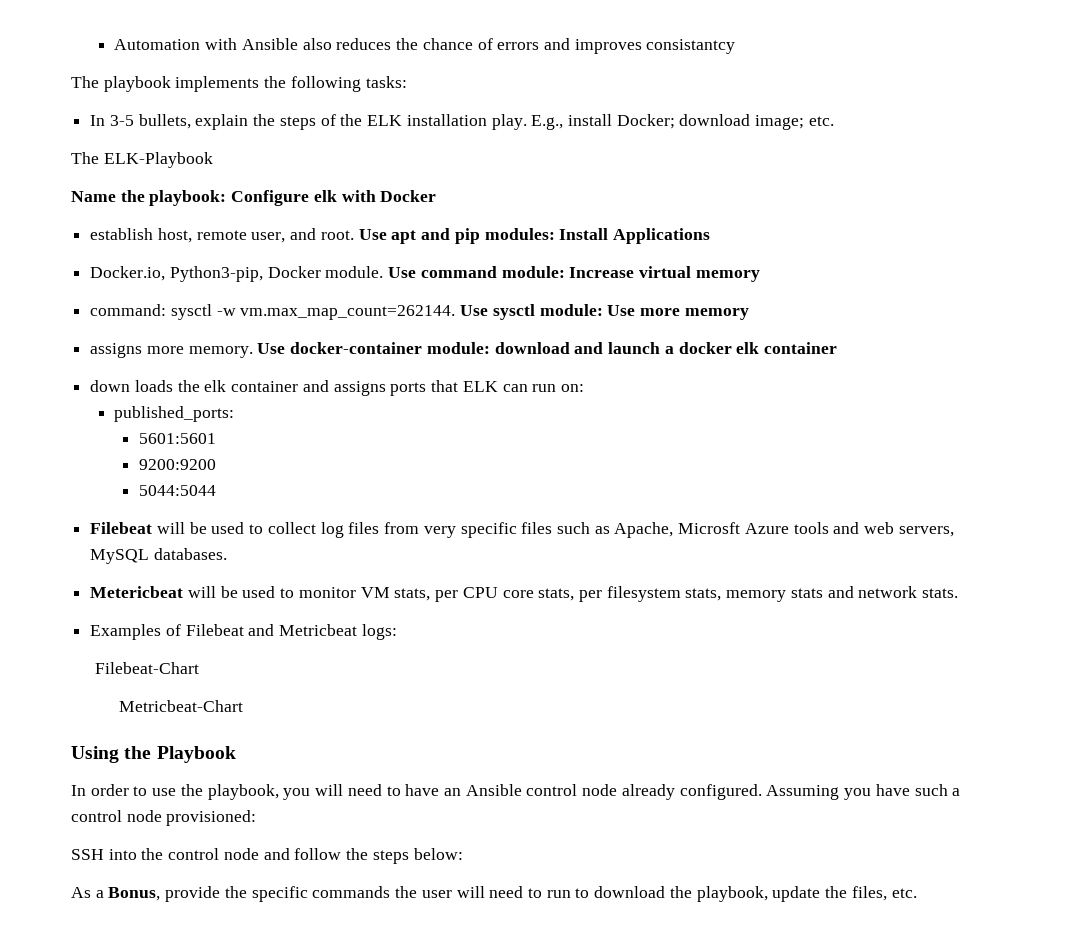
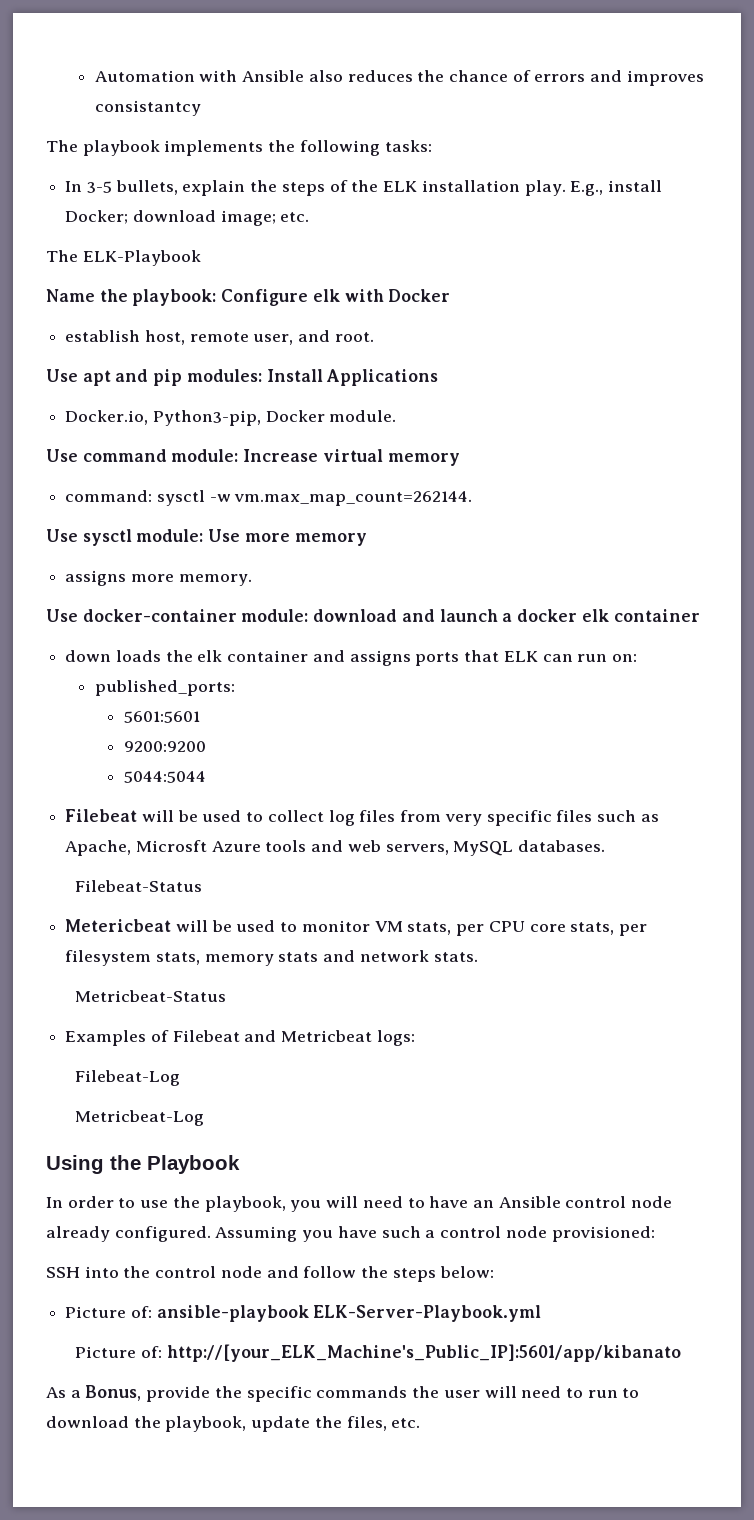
(354, 235) none -> (374, 337) //
(384, 272) none -> (397, 416) //
(456, 312) none -> (473, 498) //
(253, 352) none -> (252, 580) //
(227, 554) none -> [75,880,203,892] // Filebeat-Status
(959, 593) none -> [75,990,227,1002] // Metricbeat-Status
[95,662,200,674] [119,700,244,712] Filebeat-Chart // Metricbeat-Chart -> [75,1070,181,1086] [75,1110,205,1126] Filebeat-Log // Metricbeat-Log
(463, 854) none -> [65,1305,542,1322] [75,1344,681,1362] // Picture of: ansible-playbook ELK-Server-Playbook.yml // Picture of: http://[your_ELK_Machine's_Public_IP]:5601/app/kibanato

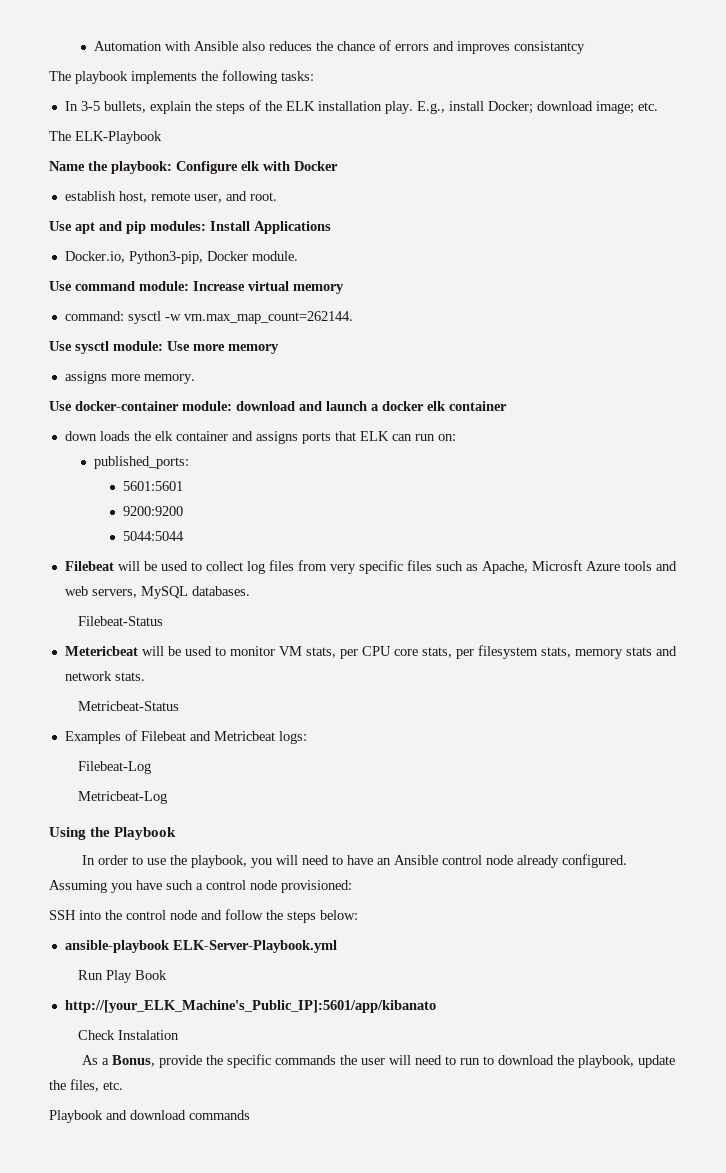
[65,1306,152,1318] Picture of: -> (358, 915) none
[75,1346,163,1358] Picture of: -> [77,970,167,983] Run Play Book //
(681, 1353) none -> [77,1030,179,1040] // Check Instalation
(421, 1423) none -> [49,1110,250,1123] // Playbook and download commands

